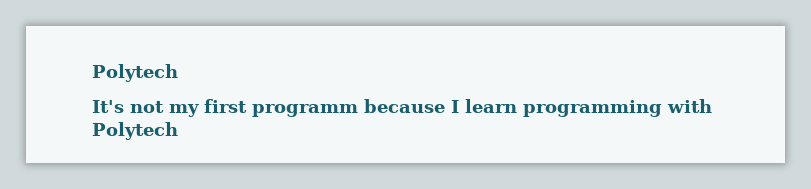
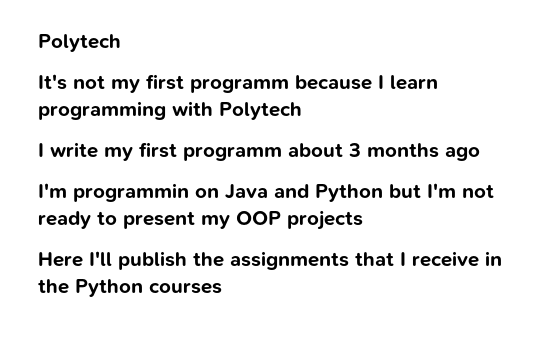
(178, 131) none -> [38,142,480,161] [38,183,494,202] [38,210,363,230] [38,251,502,270] [38,279,222,297] // I write my first programm about 3 months ago // I'm programmin on Java and Python but I'm not ready to present my OOP projects // Here I'll publish the assignments that I receive in the Python courses

